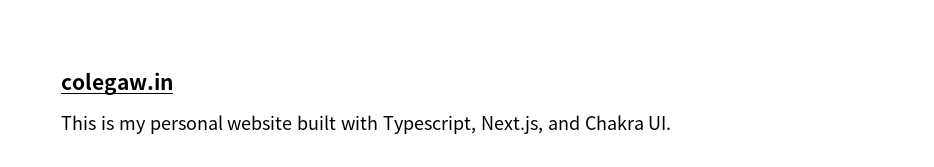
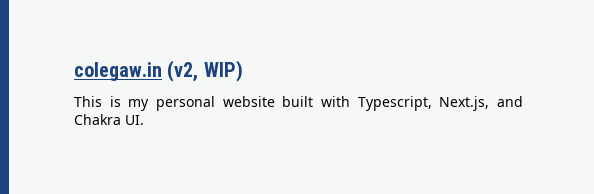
(173, 83) none -> [167,60,243,82] (v2, WIP)

